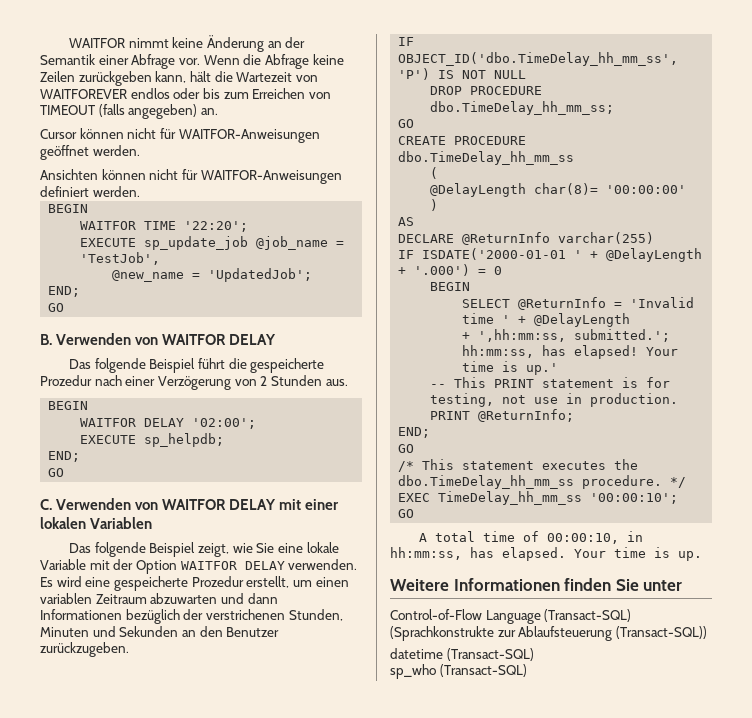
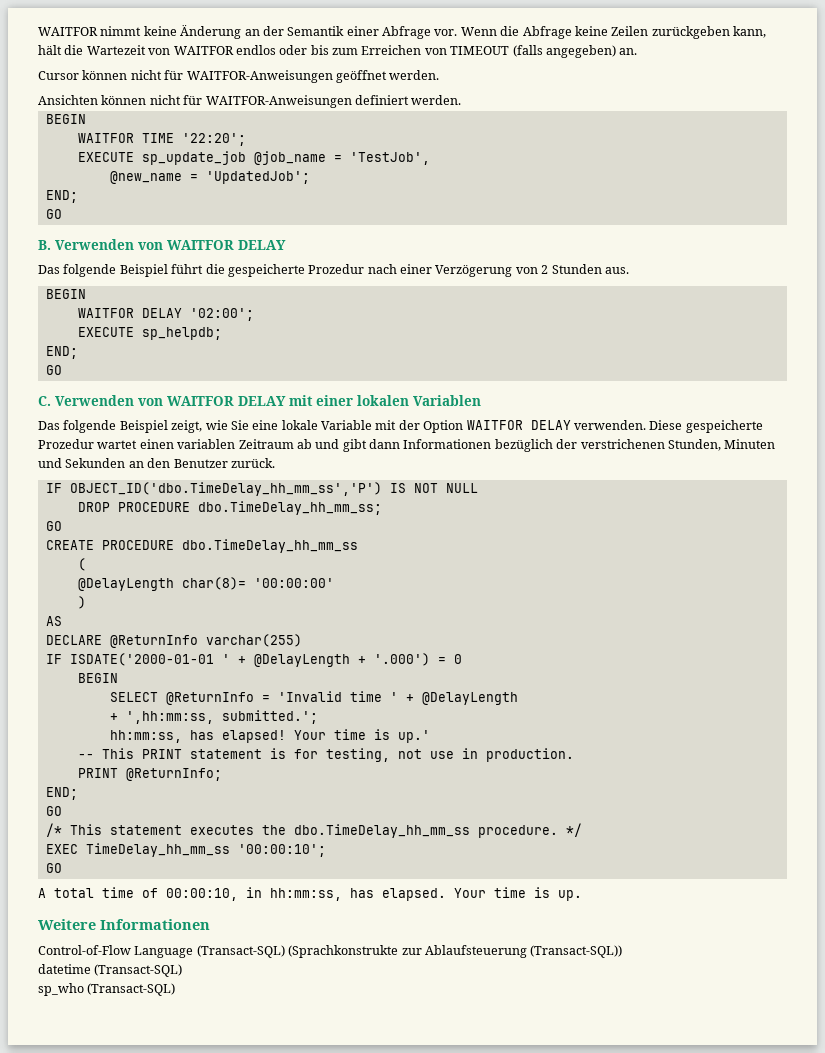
[40,89,127,99] WAITFOREVER -> [173,46,234,55] WAITFOR
[40,576,349,591] [40,593,244,604] Es wird eine gespeicherte Prozedur erstellt, um einen variablen Zeitraum abzuwarten und -> [649,420,763,433] [38,439,367,452] Diese gespeicherte Prozedur wartet einen variablen Zeitraum ab und gibt
[40,642,129,657] zurückzugeben. -> [230,458,275,468] zurück.
[564,578,683,591] finden Sie unter -> (210, 924) none

